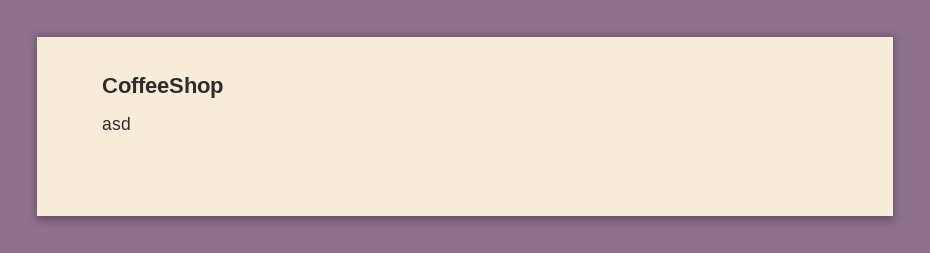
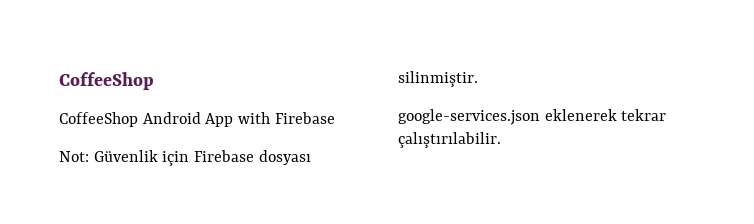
[102,117,131,130] asd -> [59,112,335,127] [59,150,311,166] [398,71,478,87] [398,109,667,125] [398,132,501,148] CoffeeShop Android App with Firebase // Not: Güvenlik için Firebase dosyası silinmiştir. // google-services.json eklenerek tekrar çalıştırılabilir.

